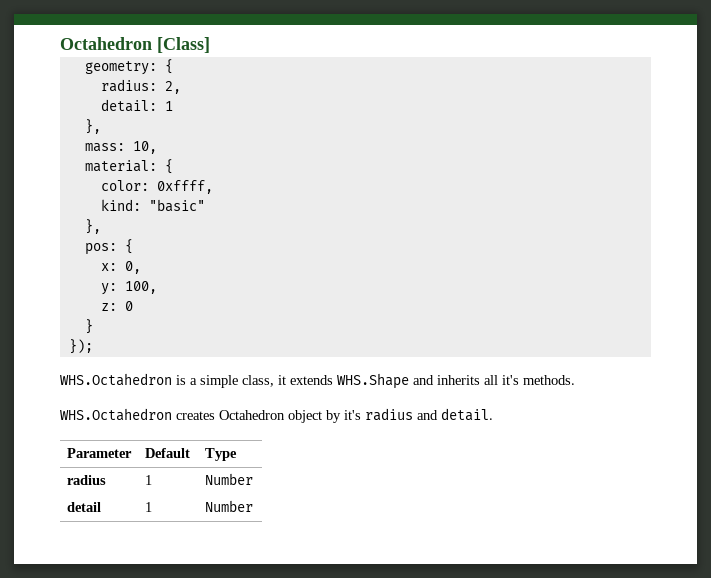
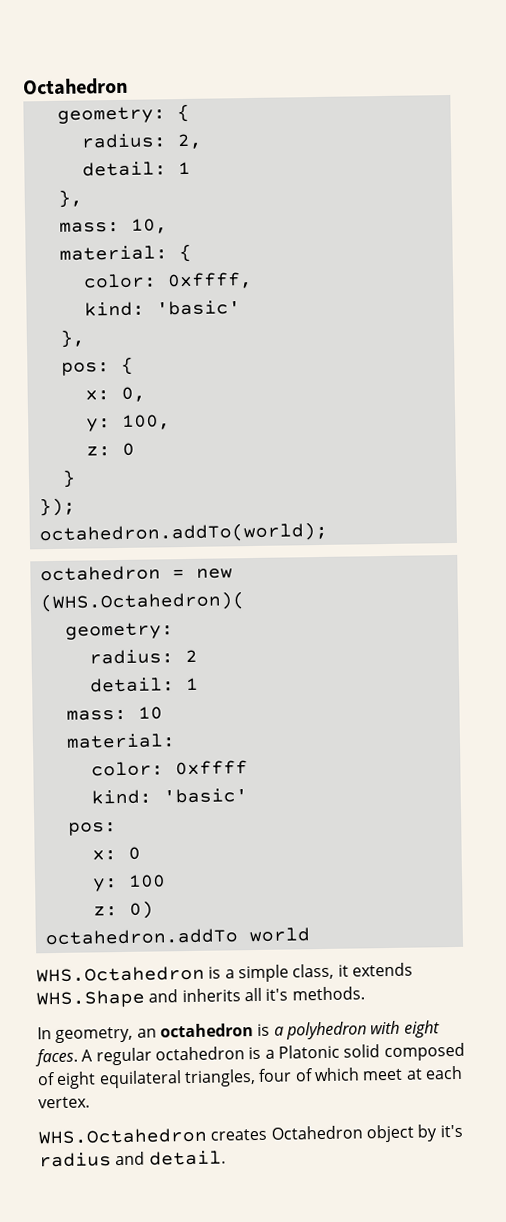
[60,37,210,53] Octahedron [Class] -> [22,77,128,96] Octahedron
[148,199,205,212] "basic" -> [155,300,241,316] 'basic'
(93, 346) none -> [38,521,328,545] [39,565,233,582] [39,591,245,613] [64,622,174,640] [88,649,198,665] [88,677,199,693] [65,706,163,721] [65,733,176,749] [90,760,248,777] [90,788,248,805] [67,822,117,836] [91,846,141,861] [91,874,166,892] [92,900,154,919] [44,927,310,946] // octahedron.addTo(world); // octahedron = new (WHS.Octahedron)( // geometry: // radius: 2 // detail: 1 // mass: 10 // material: // color: 0xffff // kind: 'basic' // pos: // x: 0 // y: 100 // z: 0) // octahedron.addTo world
(575, 380) none -> [37,1020,440,1044] [35,1042,465,1067] [37,1065,463,1089] [38,1096,90,1109] // In geometry, an octahedron is a polyhedron with eight faces. A regular octahedron is a Platonic solid composed of eight equilateral triangles, four of which meet at each vertex.
[66,448,132,458] [144,448,190,458] [204,448,237,461] [66,475,106,485] [144,475,152,485] [204,473,253,485] [66,502,101,512] [144,502,152,512] [204,500,253,512] // Parameter | Default | Type // radius | 1 | Number // detail | 1 | Number -> (226, 1158) none

